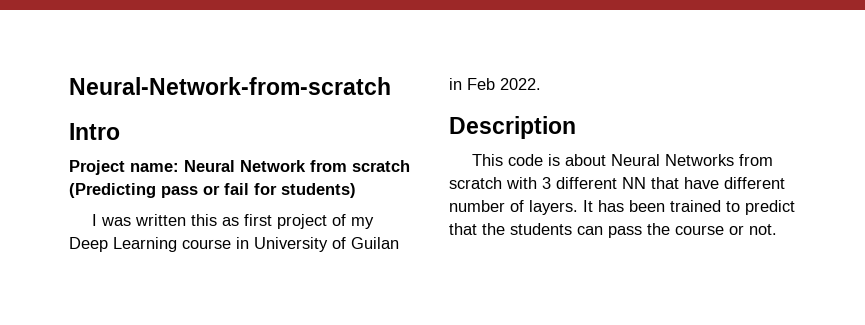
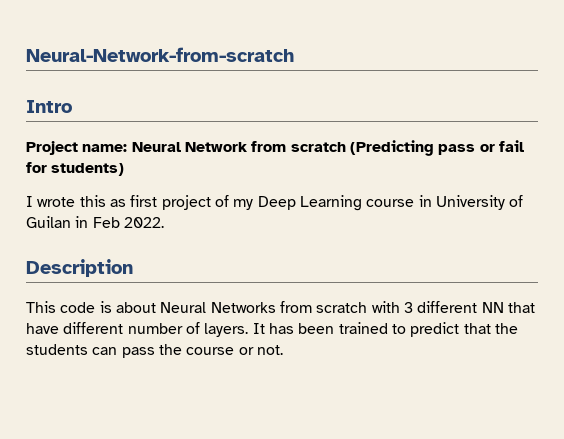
[101,214,187,226] was written -> [37,197,76,207] wrote

